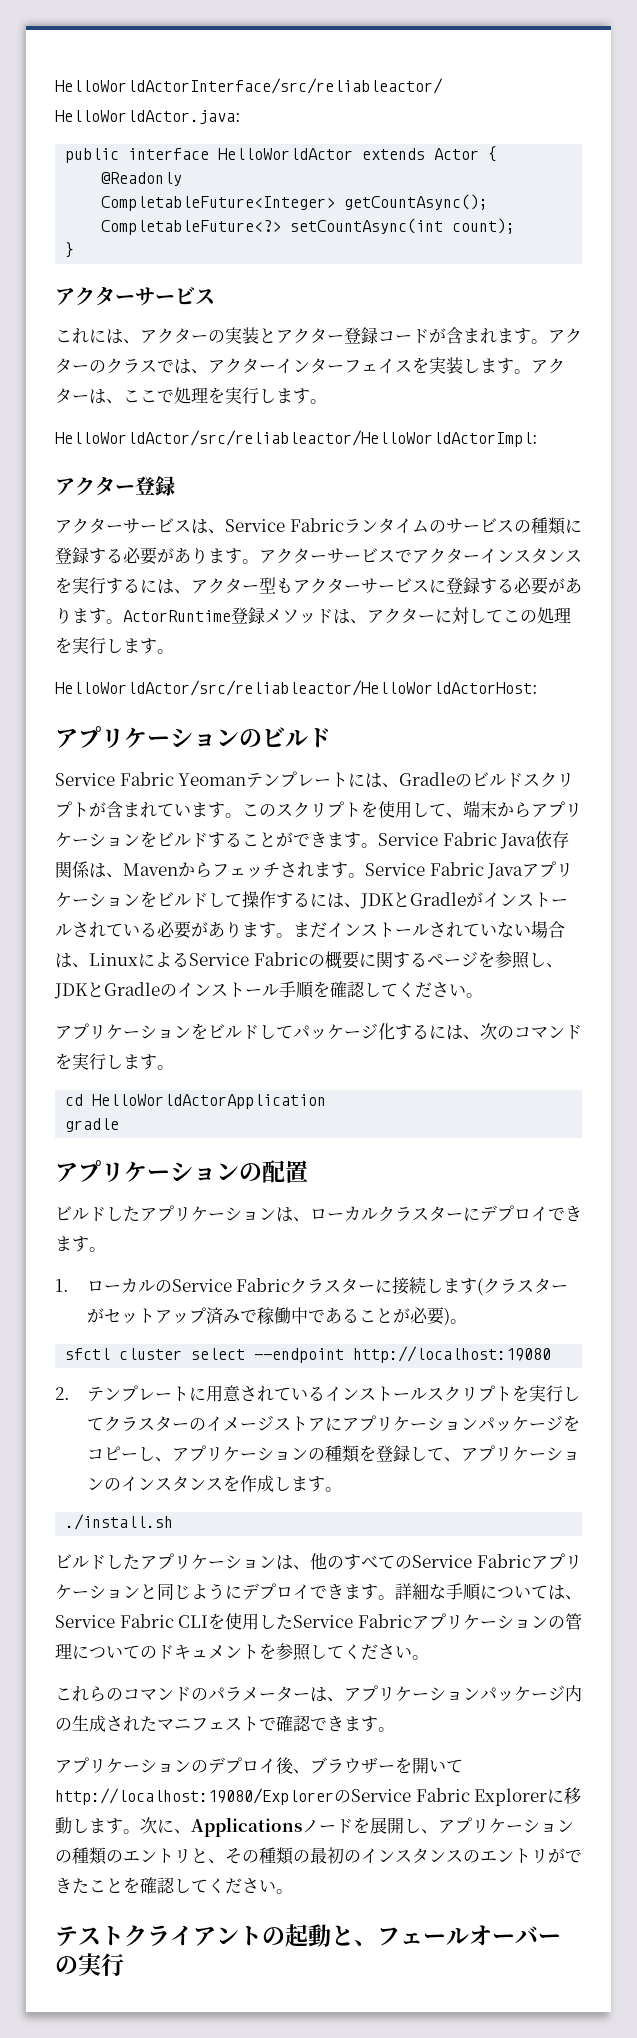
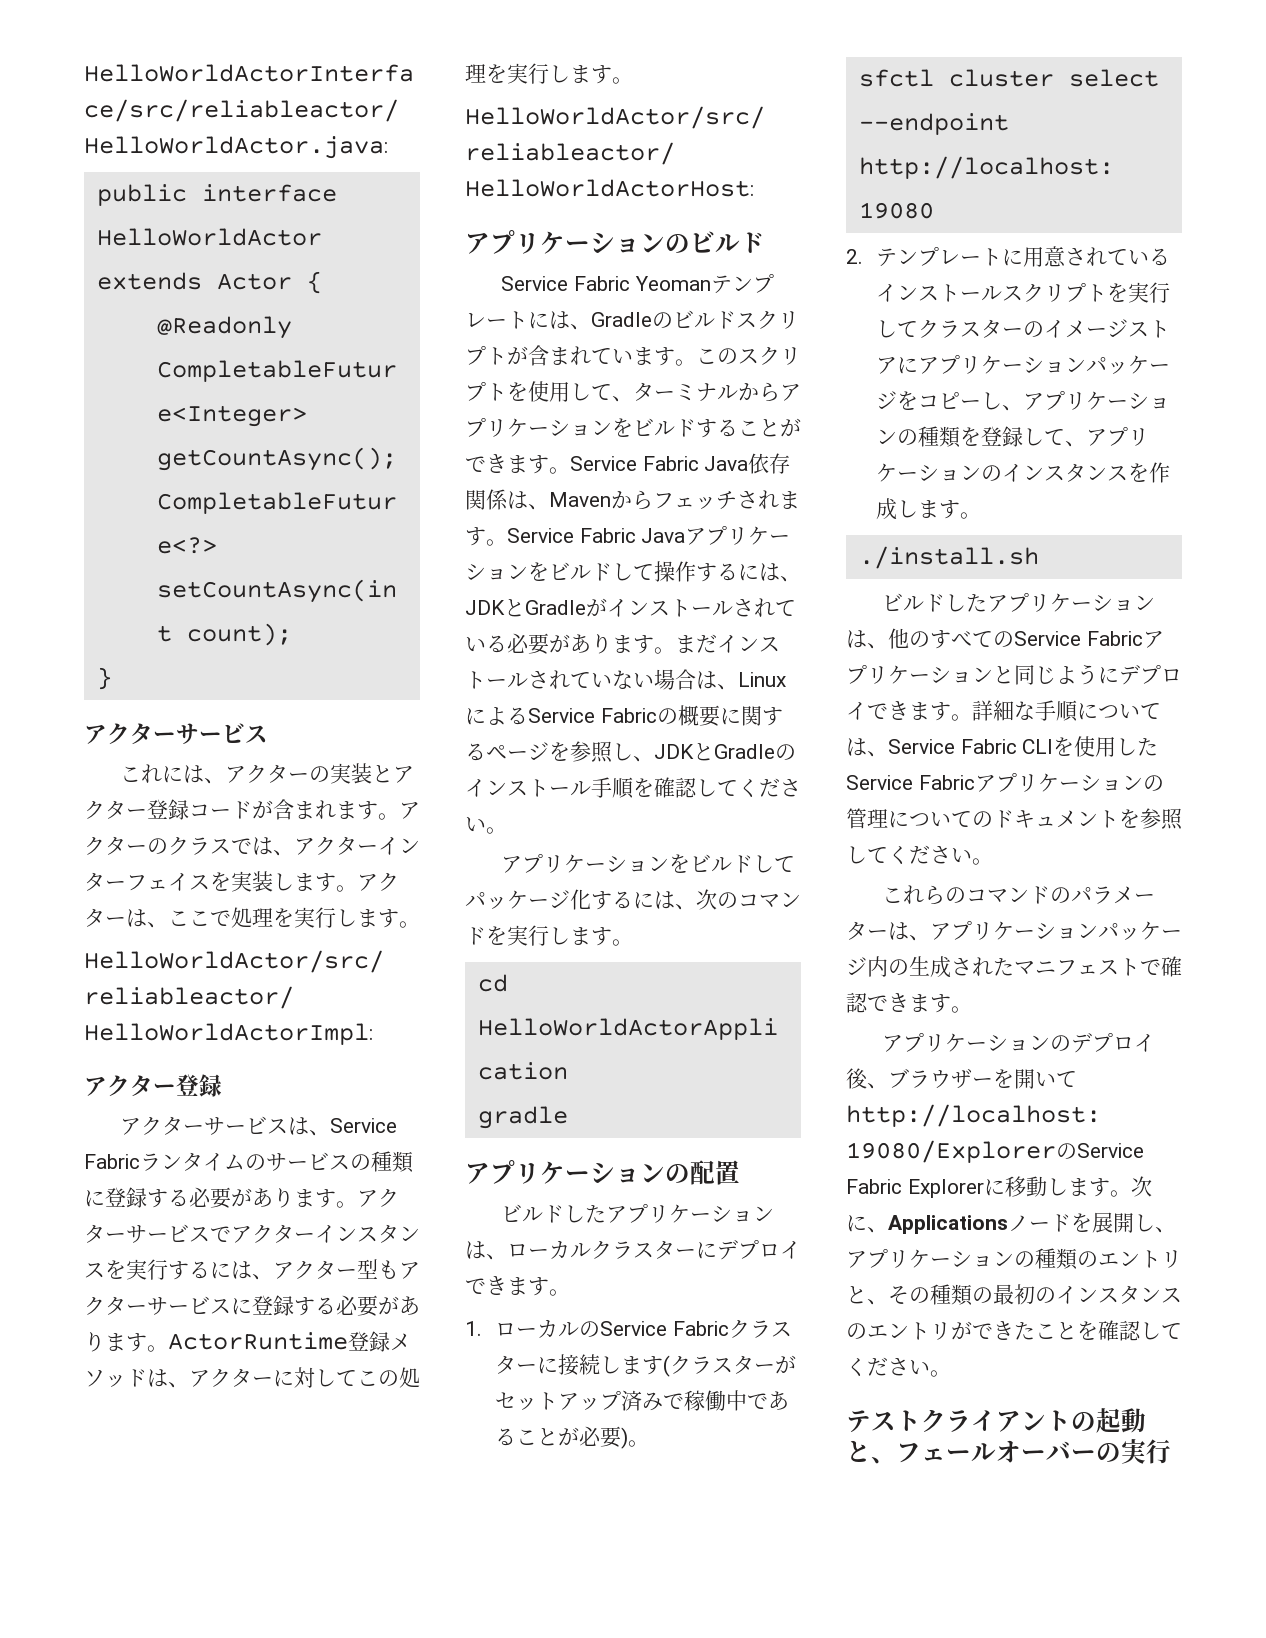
[463,800,497,818] 端末 -> [633,382,738,401] ターミナル

